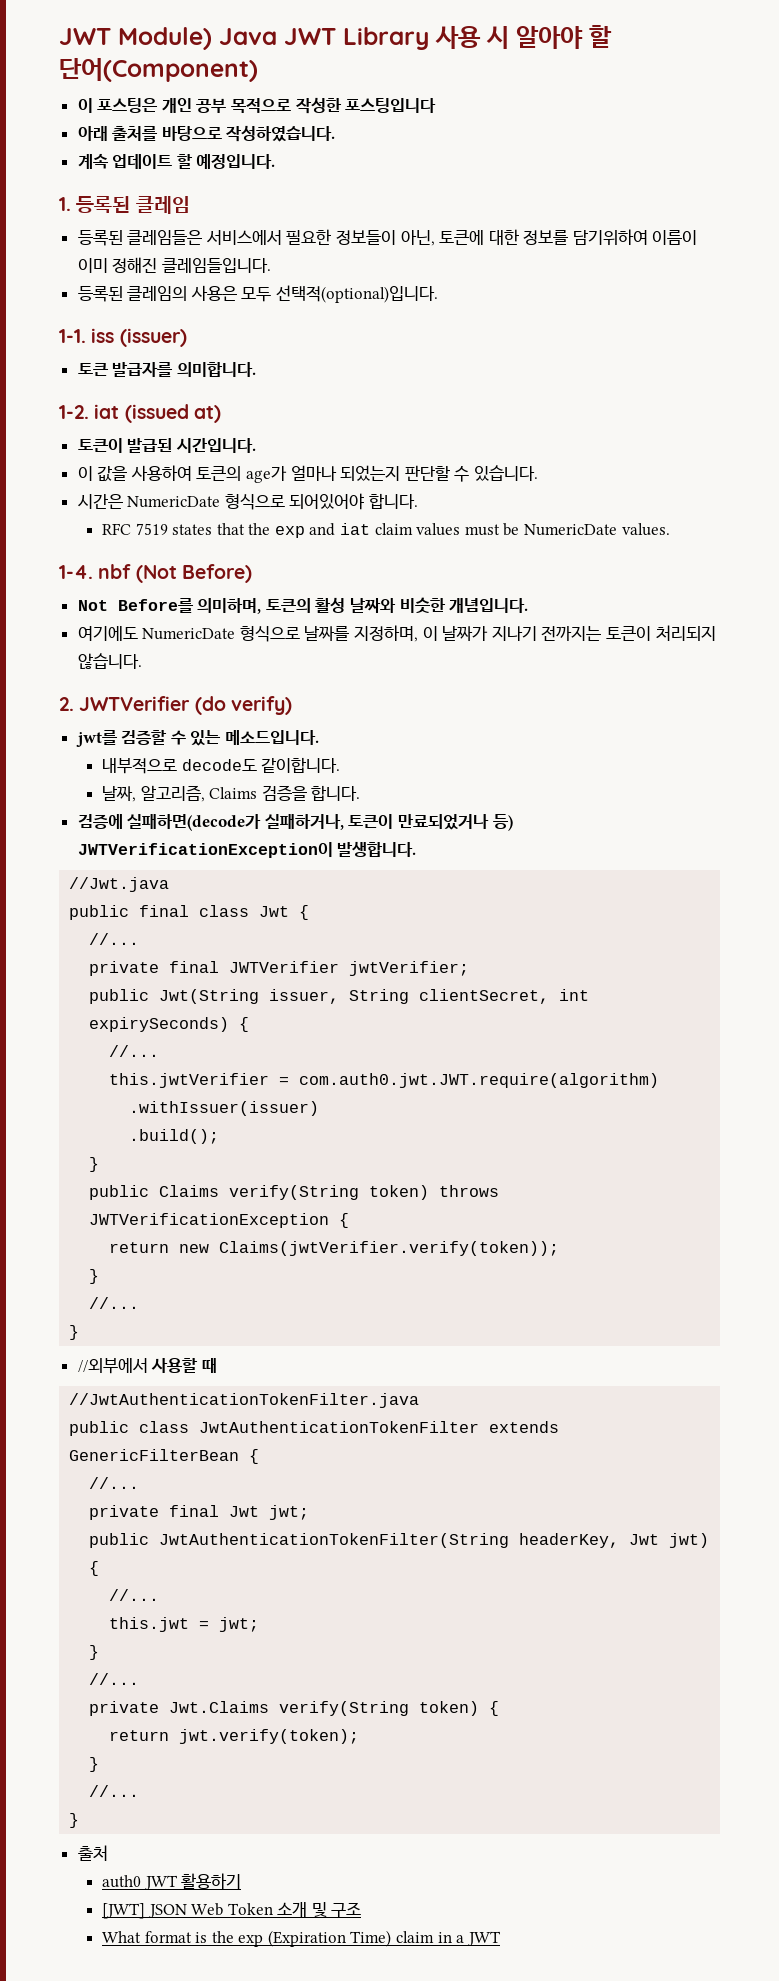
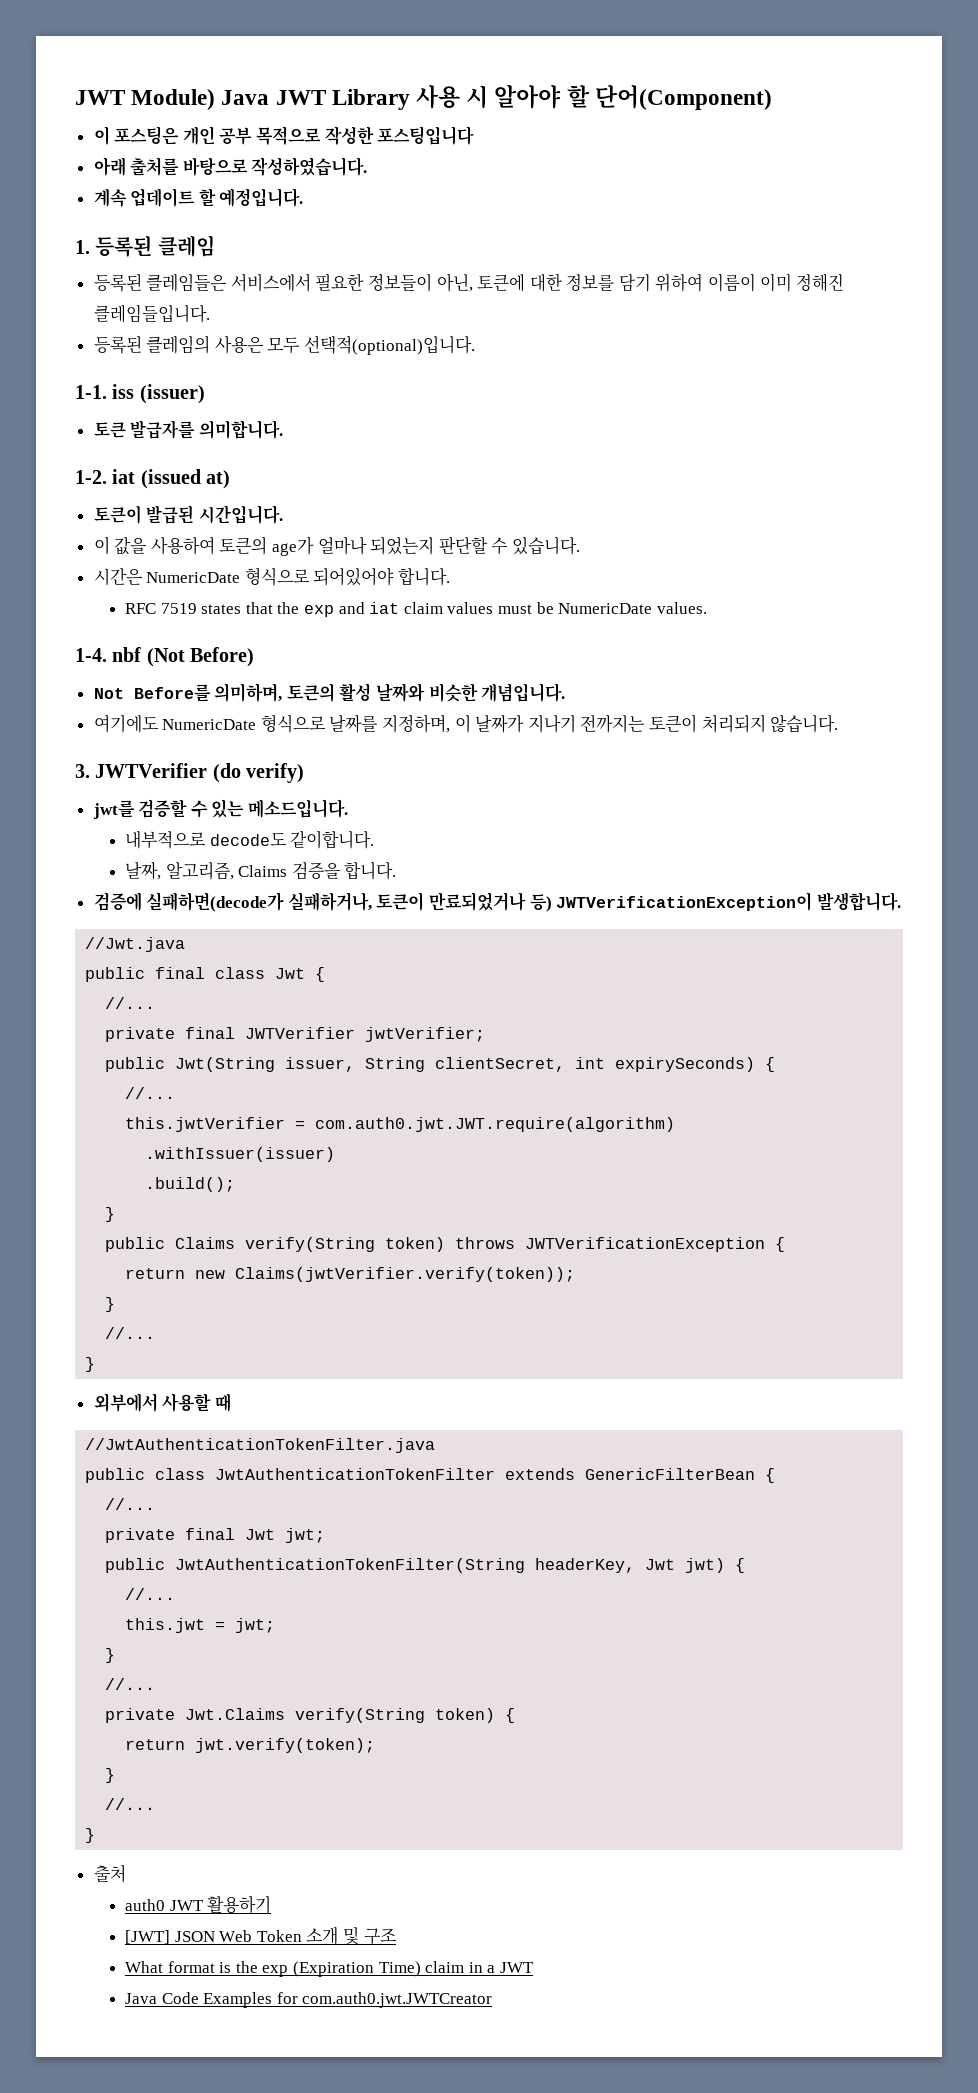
[572,229,648,246] 담기위하여 -> [618,273,704,292] 담기 위하여
[59,697,74,711] 2. -> [75,764,90,778] 3.
[77,1358,148,1374] //외부에서 -> [93,1393,158,1412] 외부에서
(501, 1938) none -> [125,1992,493,2008] // Java Code Examples for com.auth0.jwt.JWTCreator

